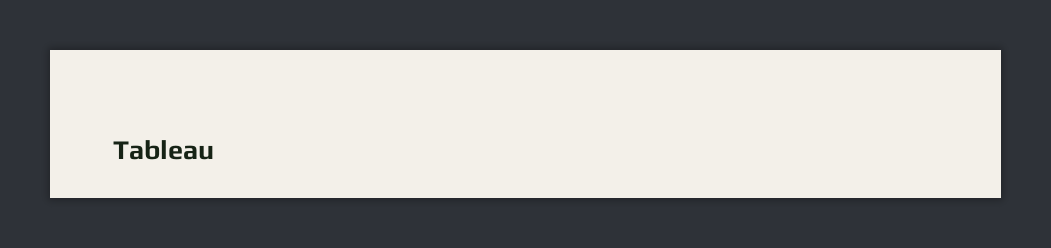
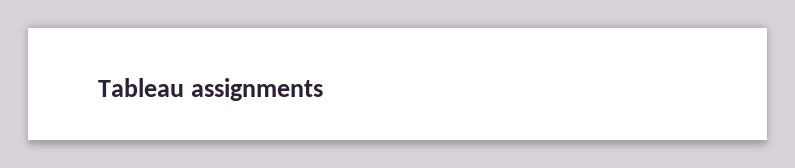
(214, 150) none -> [190,78,323,101] assignments

